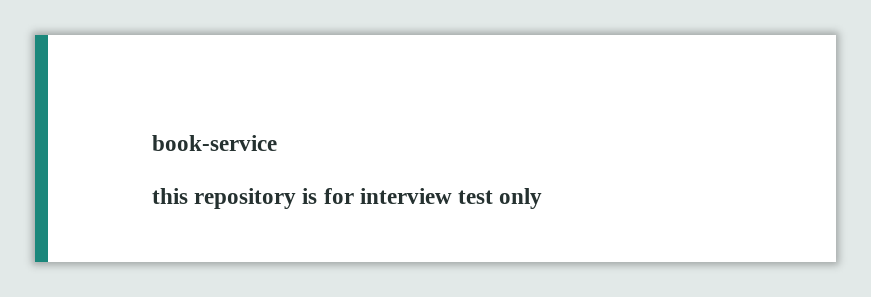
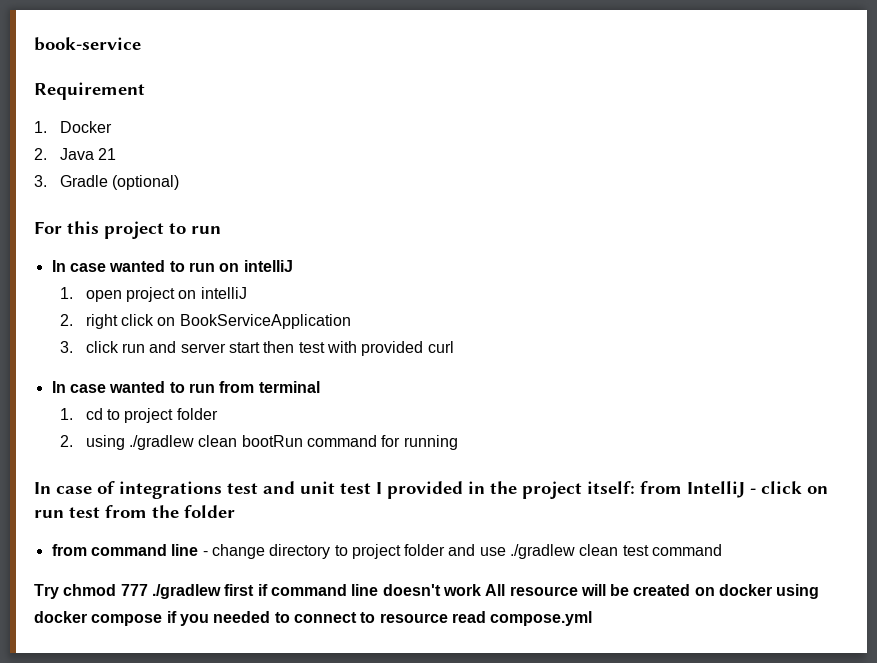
[152,188,543,209] this repository is for interview test only -> [34,82,145,100] [34,121,112,133] [34,148,117,160] [34,175,180,190] [34,221,221,239] [51,260,293,272] [59,287,247,302] [59,314,351,329] [59,341,454,356] [51,381,320,393] [59,408,218,423] [59,435,458,450] [34,481,828,499] [34,505,235,518] [51,544,723,559] [34,584,820,599] [34,611,593,626] Requirement // 1. Docker // 2. Java 21 // 3. Gradle (optional) // For this project to run // In case wanted to run on intelliJ // 1. open project on intelliJ // 2. right click on BookServiceApplication // 3. click run and server start then test with provided curl // In case wanted to run from terminal // 1. cd to project folder // 2. using ./gradlew clean bootRun command for running // In case of integrations test and unit test I provided in the project itself: from IntelliJ - click on run test from the folder // from command line - change directory to project folder and use ./gradlew clean test command // Try chmod 777 ./gradlew first if command line doesn't work All resource will be created on docker using docker compose if you needed to connect to resource read compose.yml

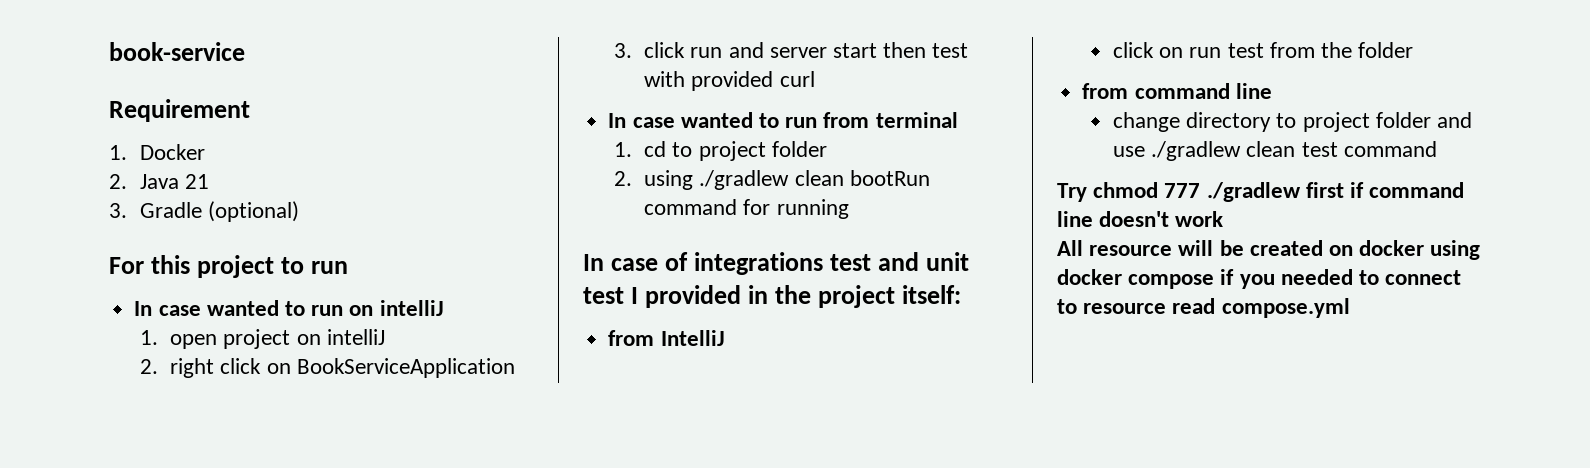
(635, 487) none -> (962, 294) //
[750,488,756,494] - -> (725, 338) //
[202,551,208,556] - -> (1272, 91) //
(481, 590) none -> (1224, 219) //

